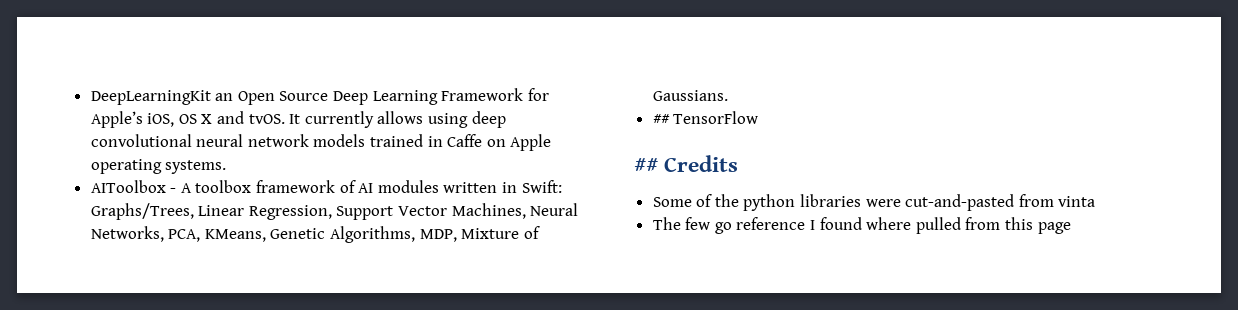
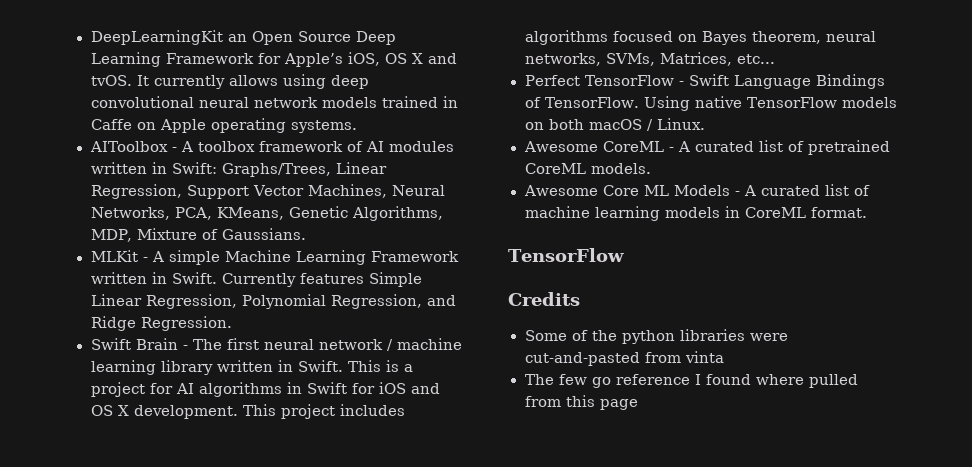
[652,114,670,124] ## -> [90,250,459,265] [90,272,422,287] [90,294,456,309] [90,316,232,331] [90,338,462,351] [90,360,413,375] [90,382,440,397] [90,404,405,419] [524,30,876,45] [524,52,775,66] [524,74,886,89] [524,96,898,111] [524,118,705,131] [523,140,890,155] [524,163,651,174] [523,184,870,196] [524,206,867,221] MLKit - A simple Machine Learning Framework written in Swift. Currently features Simple Linear Regression, Polynomial Regression, and Ridge Regression. // Swift Brain - The first neural network / machine learning library written in Swift. This is a project for AI algorithms in Swift for iOS and OS X development. This project includes algorithms focused on Bayes theorem, neural networks, SVMs, Matrices, etc... // Perfect TensorFlow - Swift Language Bindings of TensorFlow. Using native TensorFlow models on both macOS / Linux. // Awesome CoreML - A curated list of pretrained CoreML models. // Awesome Core ML Models - A curated list of machine learning models in CoreML format. //
[634,158,658,172] ## -> (624, 255) none

